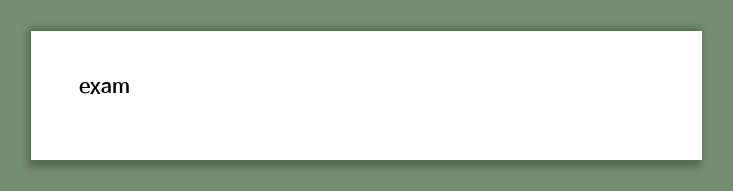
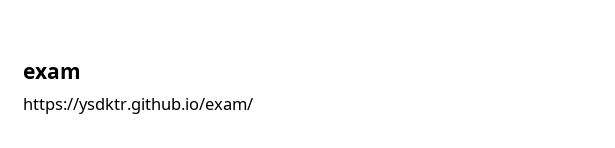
(130, 88) none -> [23,98,253,114] // https://ysdktr.github.io/exam/

